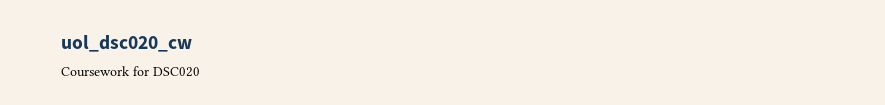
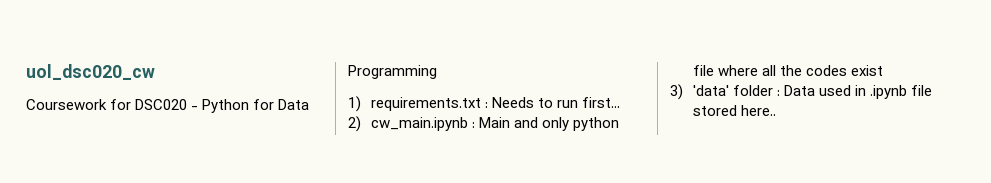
(200, 72) none -> [191,99,310,113] [348,65,437,79] [348,96,621,112] [348,116,620,132] [693,65,884,76] [670,84,933,100] [693,105,777,116] - Python for Data Programming // 1) requirements.txt : Needs to run first... // 2) cw_main.ipynb : Main and only python file where all the codes exist // 3) 'data' folder : Data used in .ipynb file stored here..

